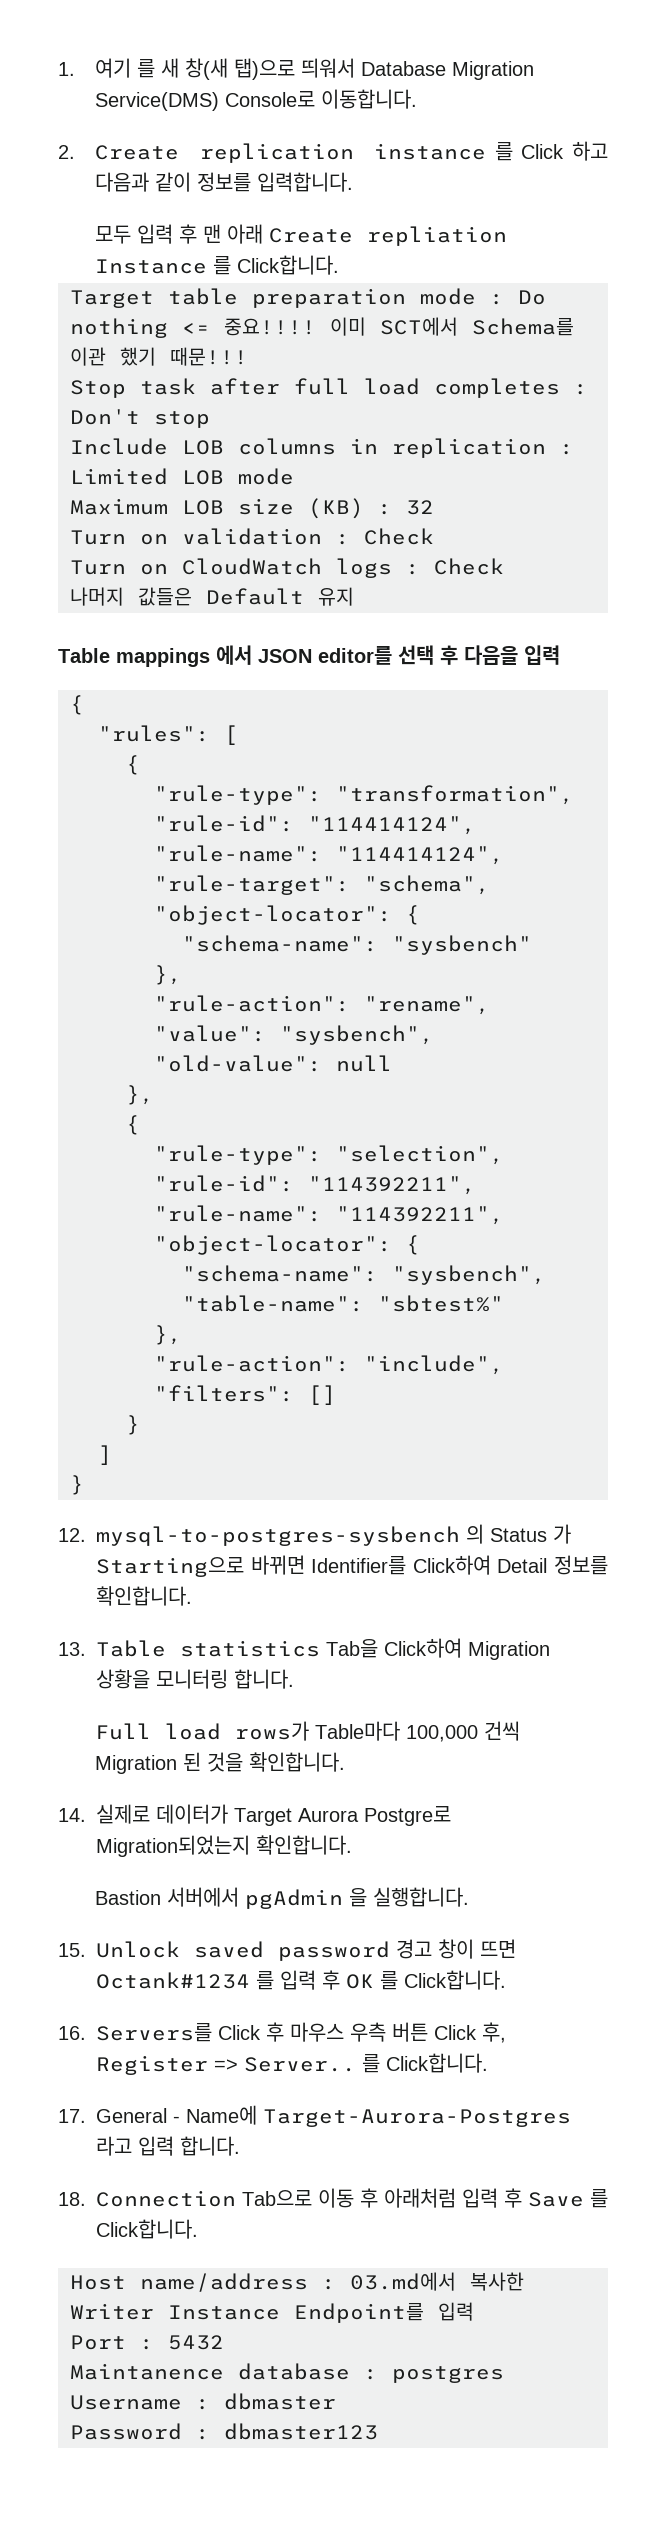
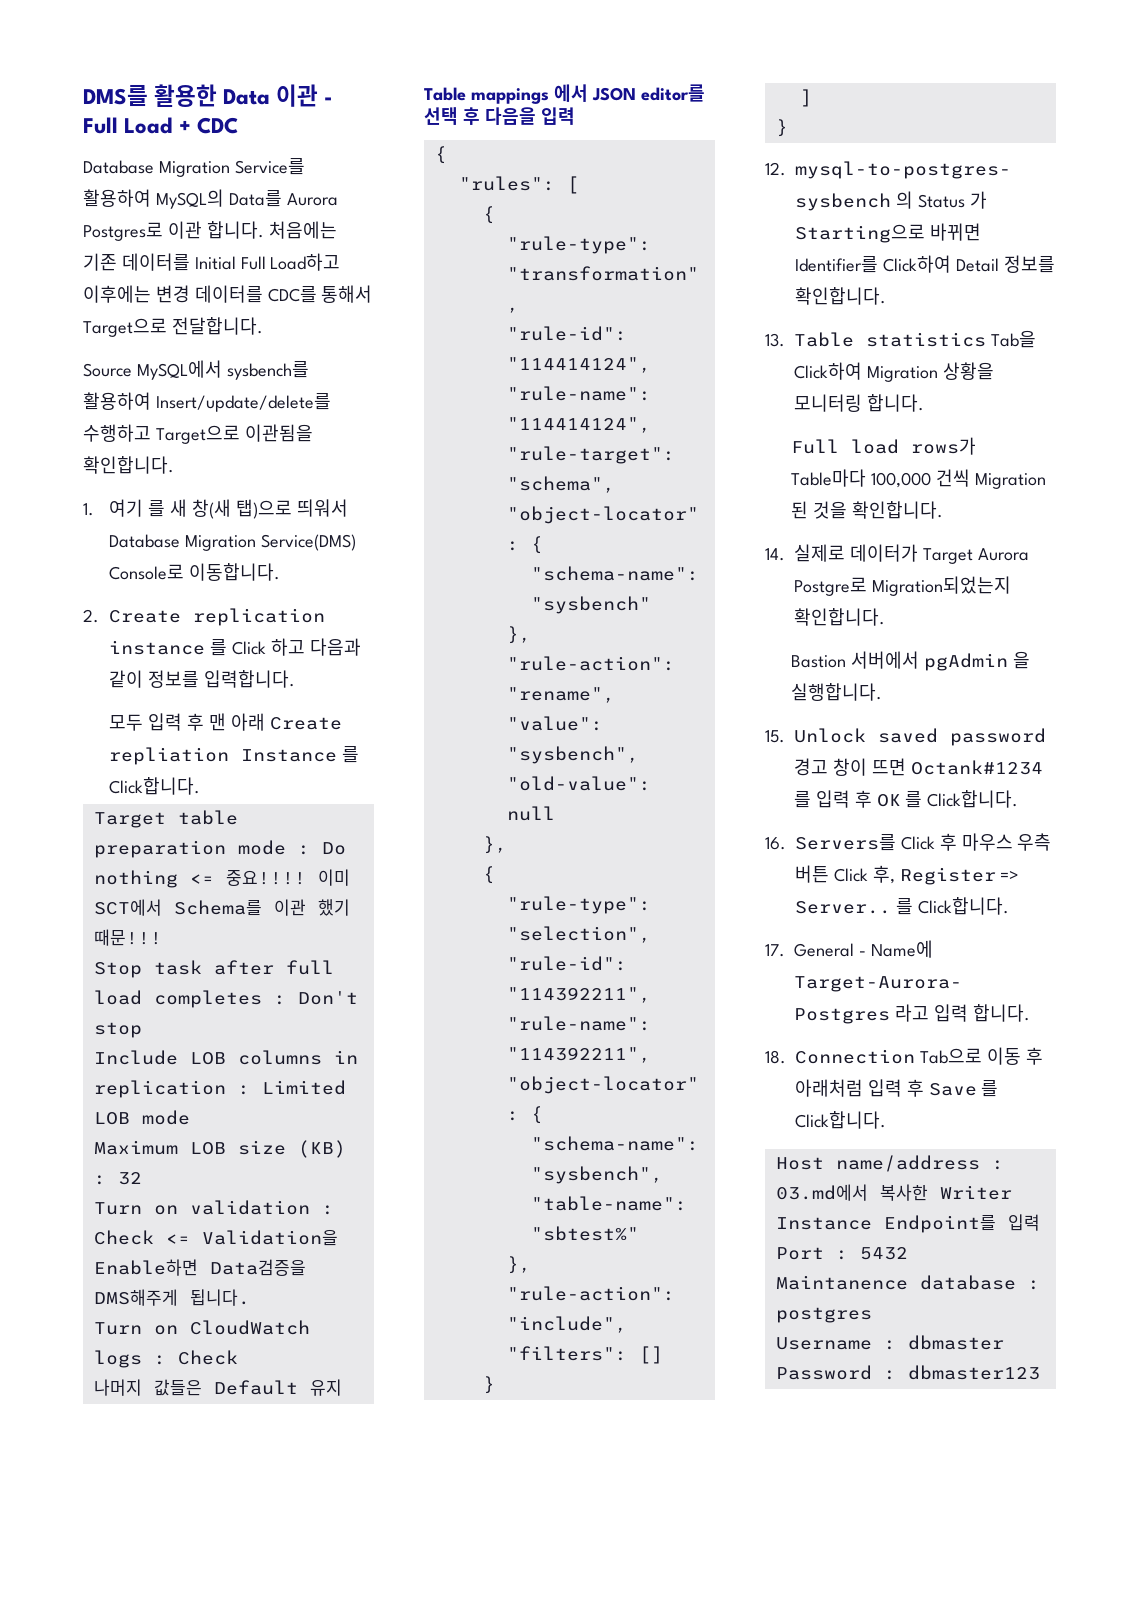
(58, 69) none -> [83,84,334,107] [83,117,239,134] [83,158,305,177] [83,189,338,209] [83,221,337,241] [83,253,341,271] [83,285,373,303] [83,317,263,337] [83,360,309,380] [83,392,331,412] [83,424,313,444] [83,456,174,474] DMS를 활용한 Data 이관 - Full Load + CDC // Database Migration Service를 활용하여 MySQL의 Data를 Aurora Postgres로 이관 합니다. 처음에는 기존 데이터를 Initial Full Load하고 이후에는 변경 데이터를 CDC를 통해서 Target으로 전달합니다. // Source MySQL에서 sysbench를 활용하여 Insert/update/delete를 수행하고 Target으로 이관됨을 확인합니다. //
(434, 536) none -> [165,1229,338,1246] [93,1259,306,1276] [93,1289,250,1306] <= Validation을 Enable하면 Data검증을 DMS해주게 됩니다.

